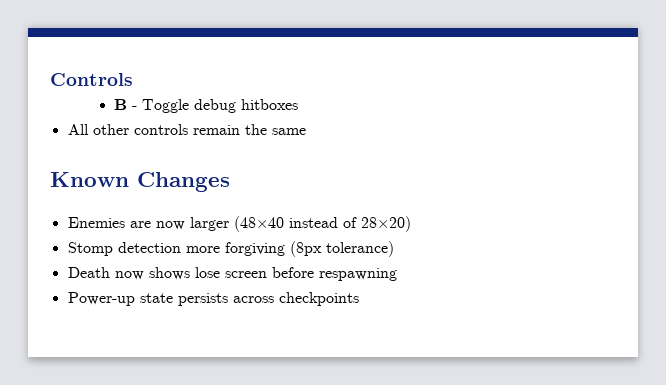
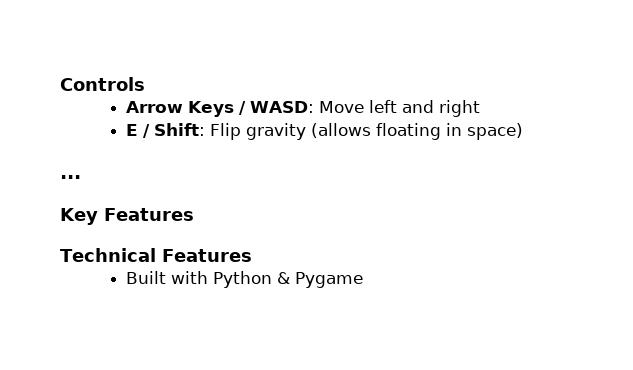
[114,99,299,113] [67,124,306,135] [50,172,230,192] [67,216,411,232] [67,241,394,257] [67,267,397,281] [67,292,359,306] B - Toggle debug hitboxes // All other controls remain the same // Known Changes // Enemies are now larger (48×40 instead of 28×20) // Stomp detection more forgiving (8px tolerance) // Death now shows lose screen before respawning // Power-up state persists across checkpoints -> [126,100,481,117] [126,123,524,140] [60,175,81,179] [60,208,194,225] [60,248,252,262] [126,271,364,288] Arrow Keys / WASD: Move left and right // E / Shift: Flip gravity (allows floating in space) // ... // Key Features // Technical Features // Built with Python & Pygame

